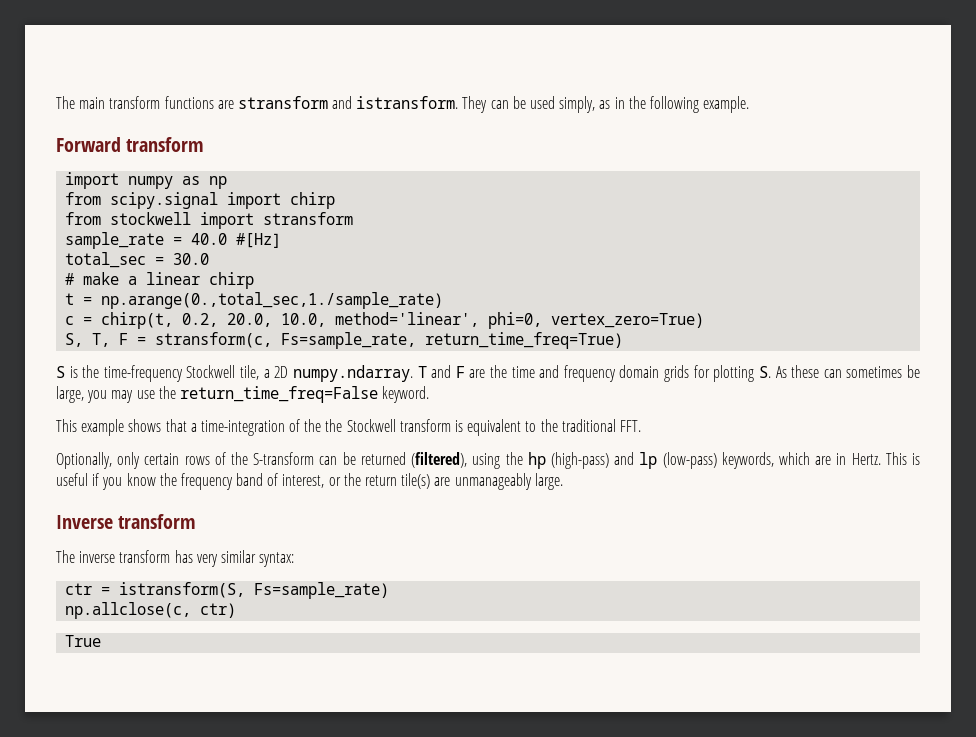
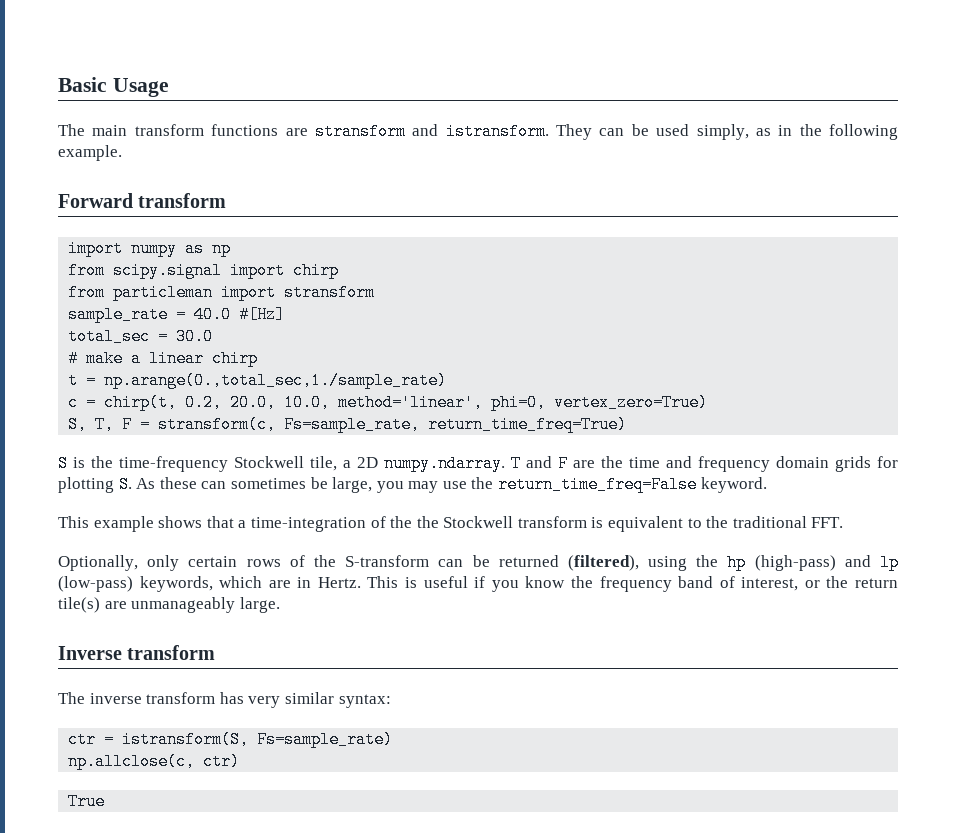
(56, 102) none -> [58,77,169,97] Basic Usage //
[110,212,192,225] stockwell -> [113,284,214,301] particleman

